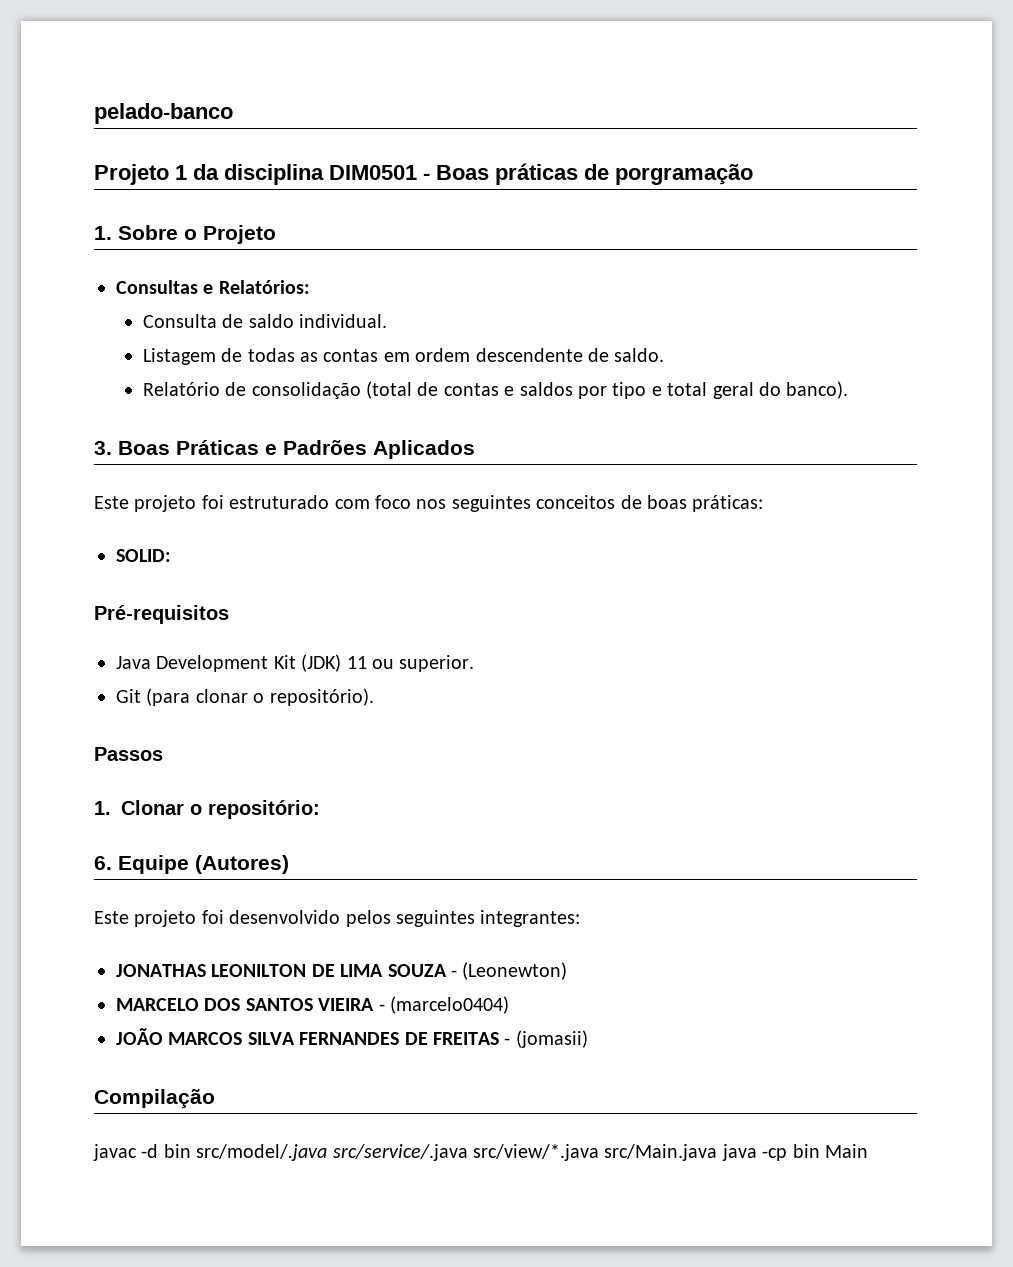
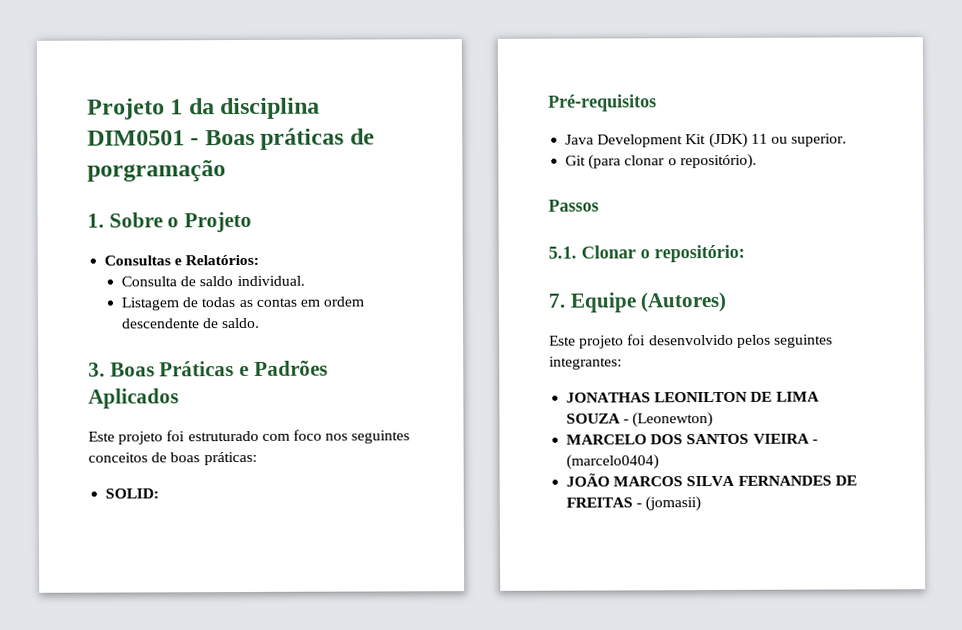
[94,103,233,124] pelado-banco // -> (87, 109) none
[142,381,849,399] // Relatório de consolidação (total de contas e saldos por tipo e total geral do banco). -> (261, 323) none
[94,801,111,815] 1. -> [548,246,577,259] 5.1.
[94,856,112,870] 6. -> [548,293,565,308] 7.
[94,1089,215,1109] [93,1144,868,1161] // Compilação // javac -d bin src/model/.java src/service/.java src/view/*.java src/Main.java java -cp bin Main -> (702, 504) none

